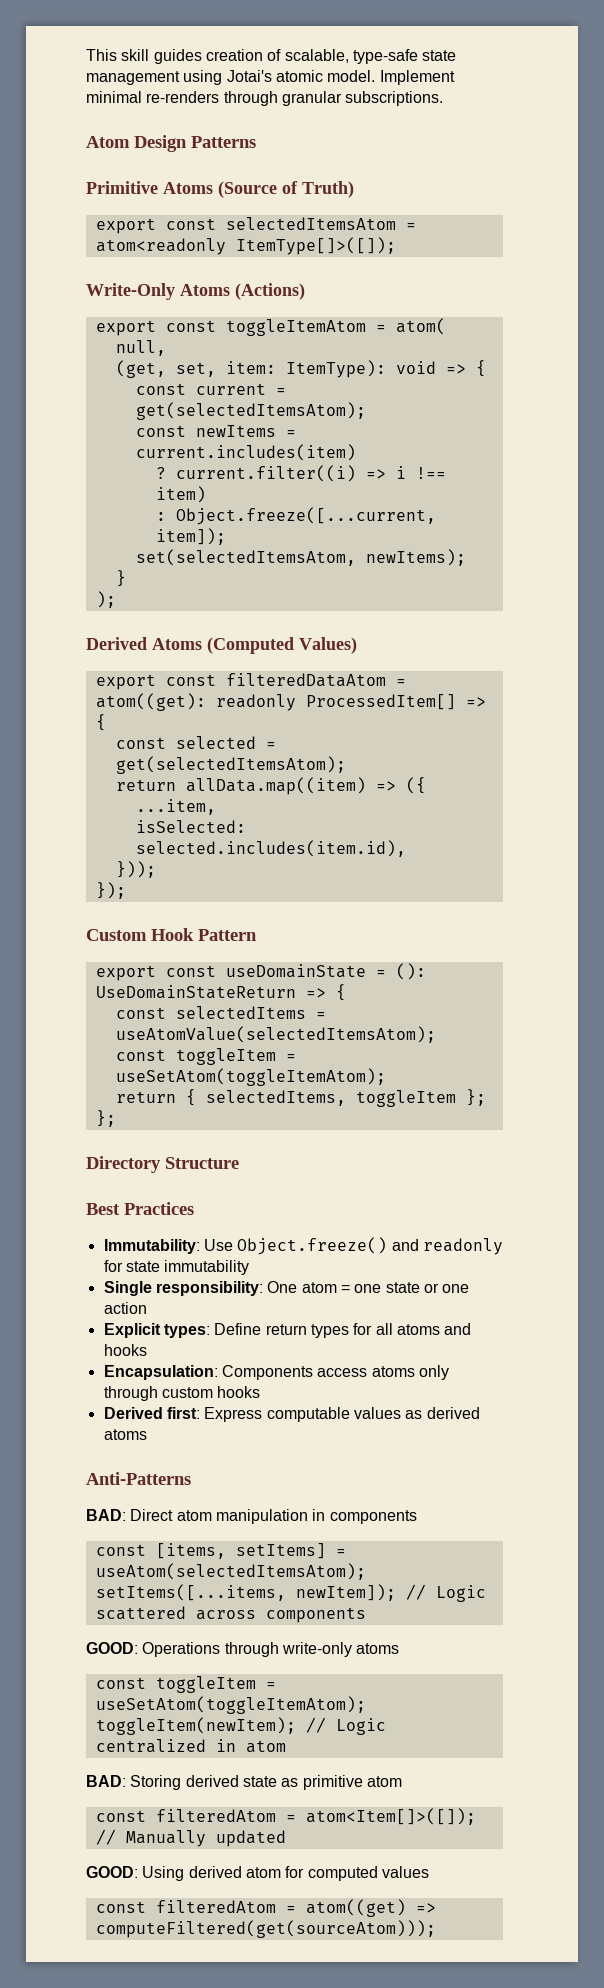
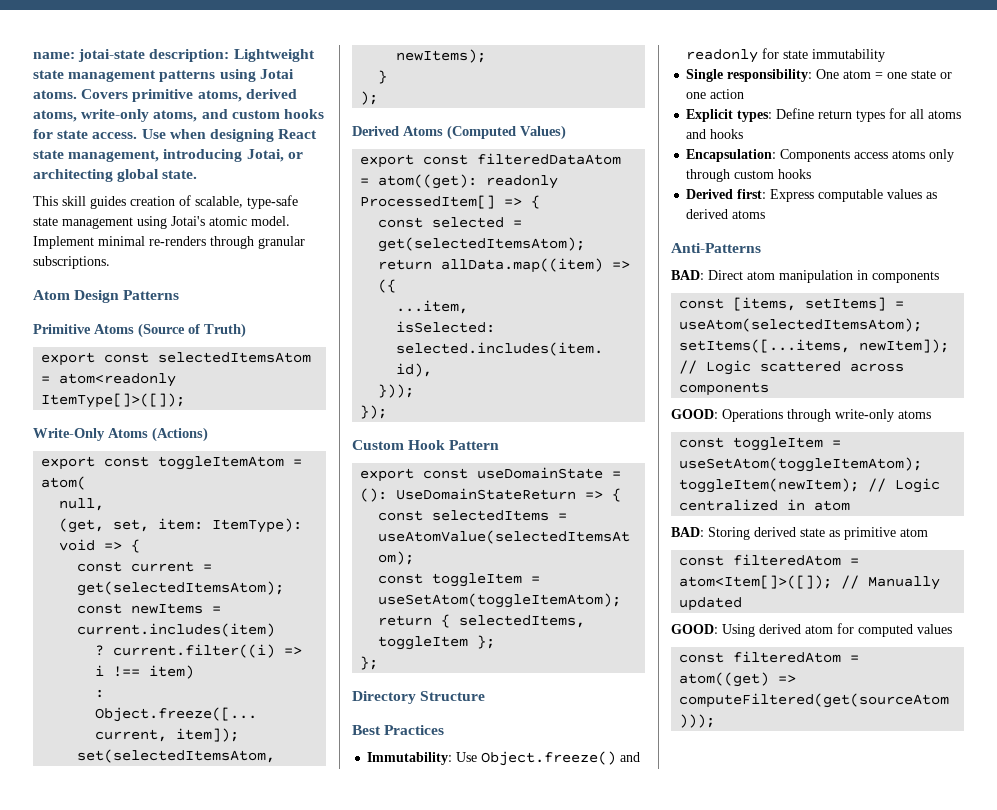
(86, 55) none -> [33,49,315,62] [33,69,294,82] [33,89,297,102] [33,109,324,122] [33,129,318,142] [33,149,303,162] [33,169,198,182] name: jotai-state description: Lightweight state management patterns using Jotai atoms. Covers primitive atoms, derived atoms, write-only atoms, and custom hooks for state access. Use when designing React state management, introducing Jotai, or architecting global state. //

